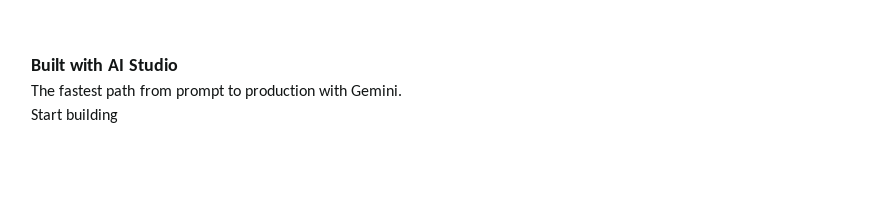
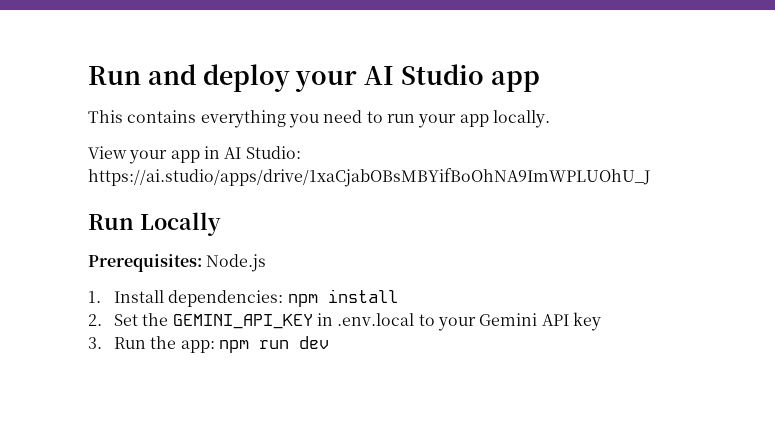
[31,58,178,71] [31,85,403,99] [31,109,119,123] Built with AI Studio // The fastest path from prompt to production with Gemini. // Start building -> [88,64,540,92] [88,110,550,128] [88,146,301,164] [88,168,650,187] [88,212,221,236] [88,254,267,272] [88,289,398,307] [88,312,601,331] [88,336,330,353] Run and deploy your AI Studio app // This contains everything you need to run your app locally. // View your app in AI Studio: https://ai.studio/apps/drive/1xaCjabOBsMBYifBoOhNA9ImWPLUOhU_J // Run Locally // Prerequisites: Node.js // 1. Install dependencies: npm install // 2. Set the GEMINI_API_KEY in .env.local to your Gemini API key // 3. Run the app: npm run dev

